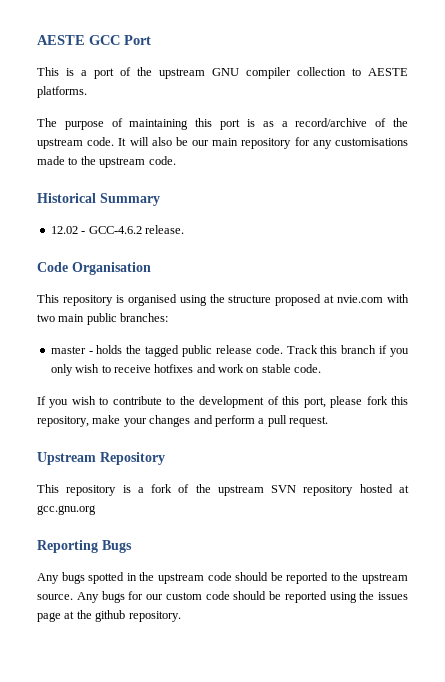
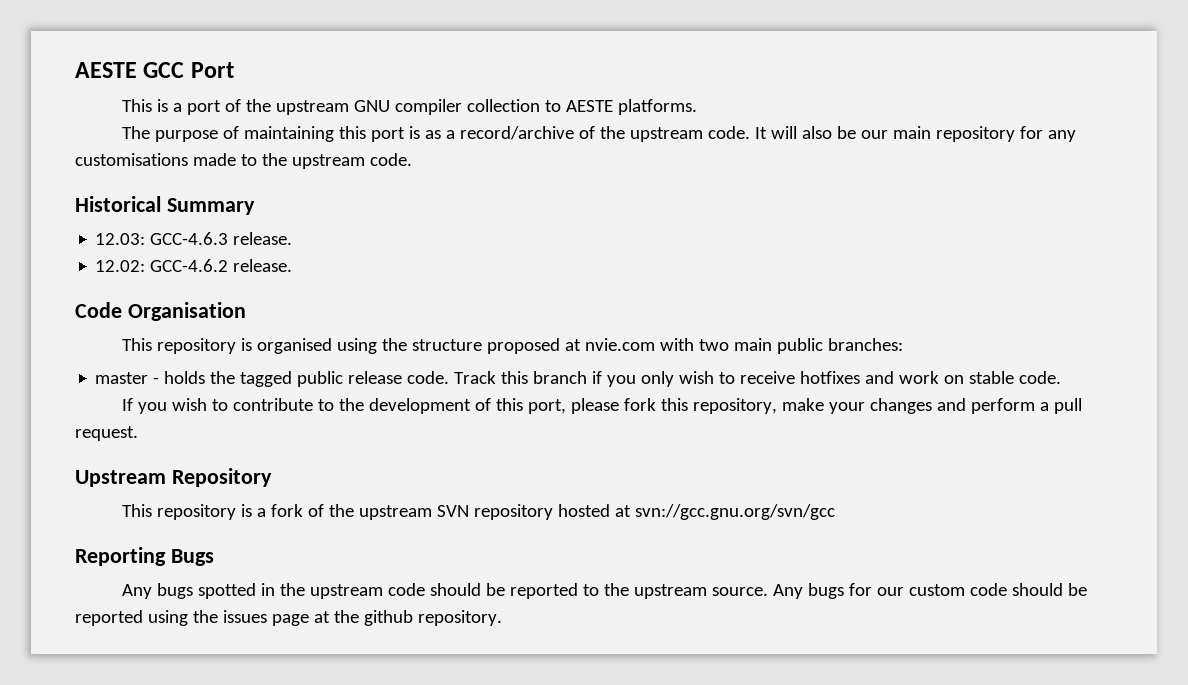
[50,226,86,234] 12.02 - -> [95,232,293,245] [95,260,146,272] 12.03: GCC-4.6.3 release. // 12.02:
[37,505,96,515] gcc.gnu.org -> [634,504,835,520] svn://gcc.gnu.org/svn/gcc

